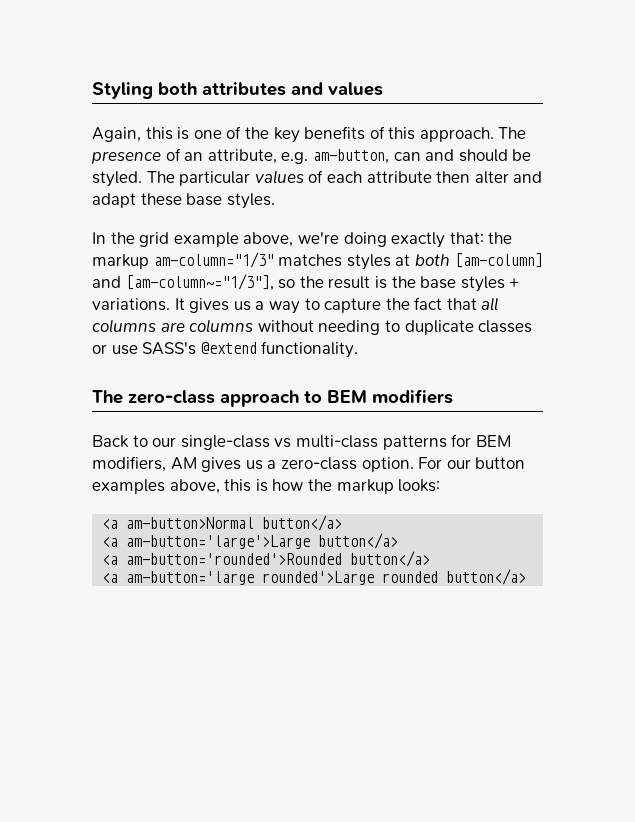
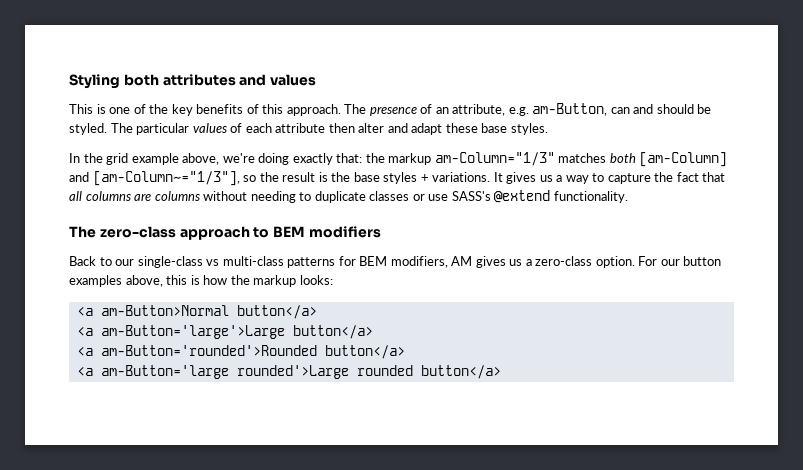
[92,127,173,142] Again, this -> [69,104,93,114] This
[312,149,389,164] am-button, -> [532,103,608,116] am-Button,
[153,252,543,270] [92,274,274,291] am-column="1/3" matches styles at both [am-column] and [am-column~="1/3"], -> [434,152,728,167] [69,171,240,186] am-Column="1/3" matches both [am-Column] and [am-Column~="1/3"],
[126,515,343,531] [102,533,399,549] [102,551,431,567] [102,571,255,585] am-button>Normal button</a> // <a am-button='large'>Large button</a> // <a am-button='rounded'>Rounded button</a> // <a am-button='large -> [100,305,317,319] [76,325,373,339] [76,345,405,359] [76,365,229,379] am-Button>Normal button</a> // <a am-Button='large'>Large button</a> // <a am-Button='rounded'>Rounded button</a> // <a am-Button='large

